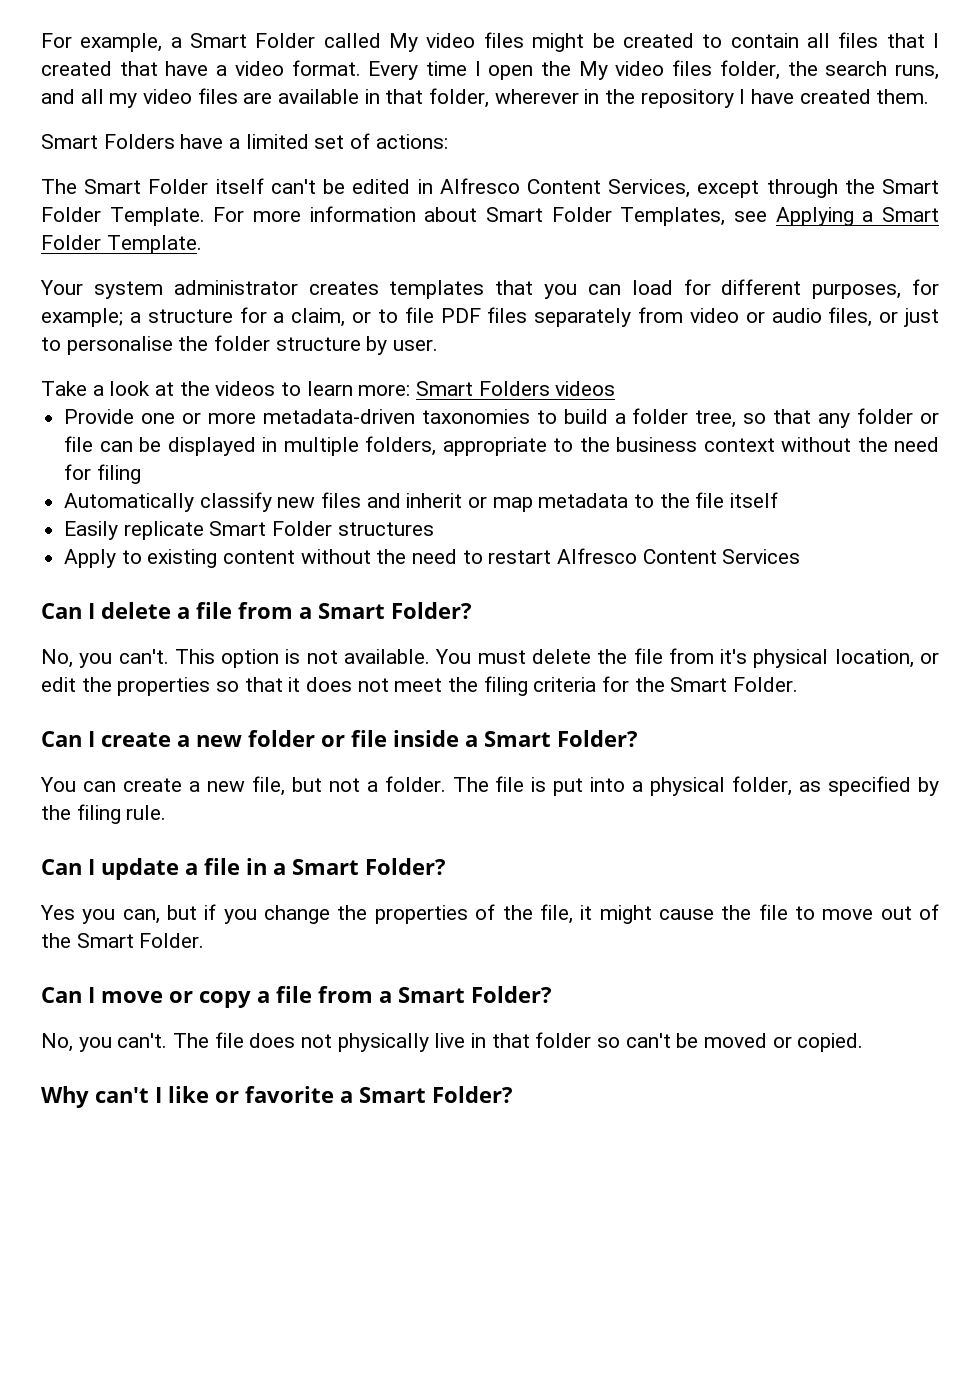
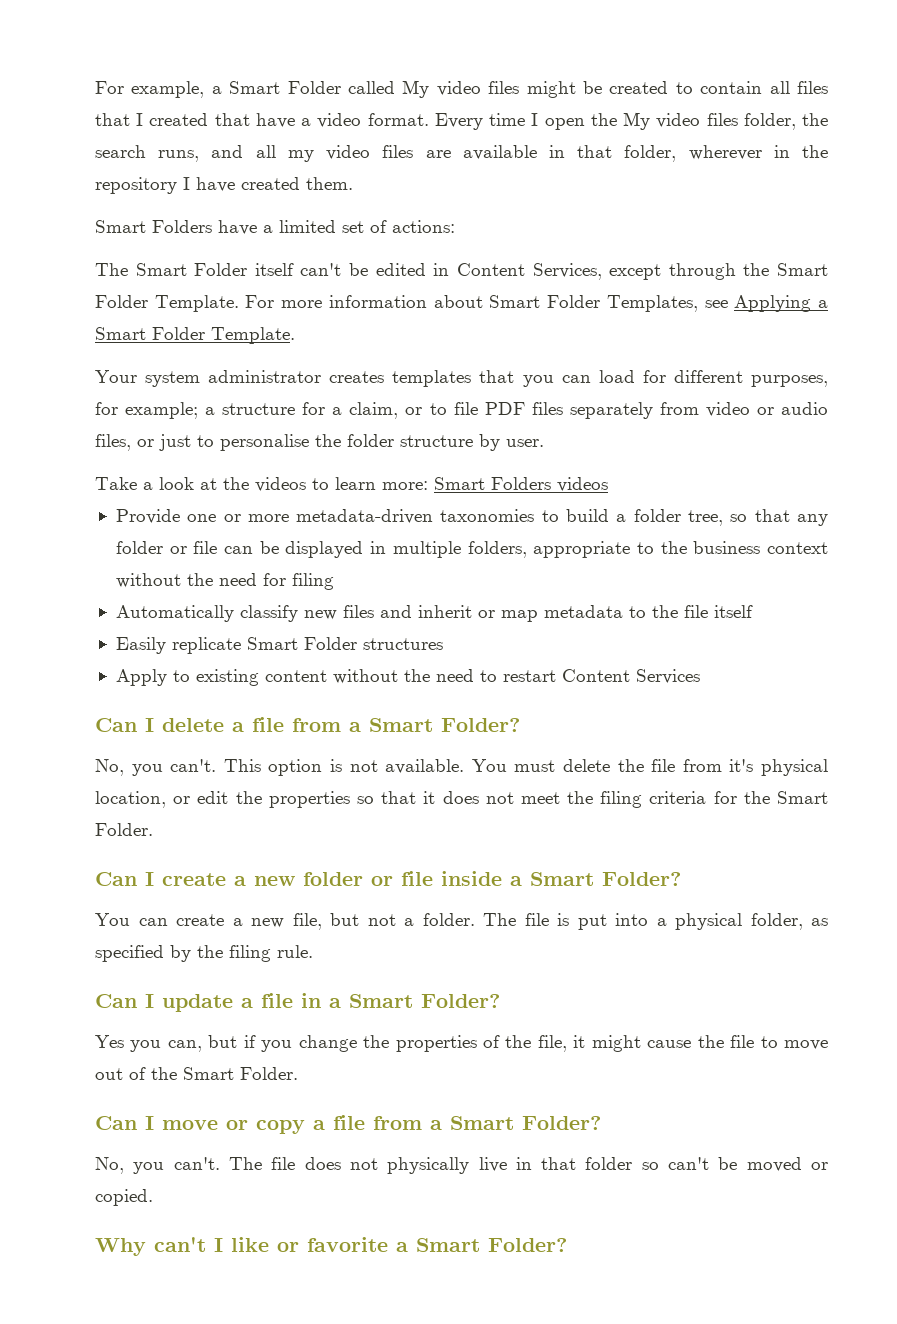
[439,178,520,194] Alfresco -> (450, 269) none
[557,548,638,564] Alfresco -> (556, 676) none

